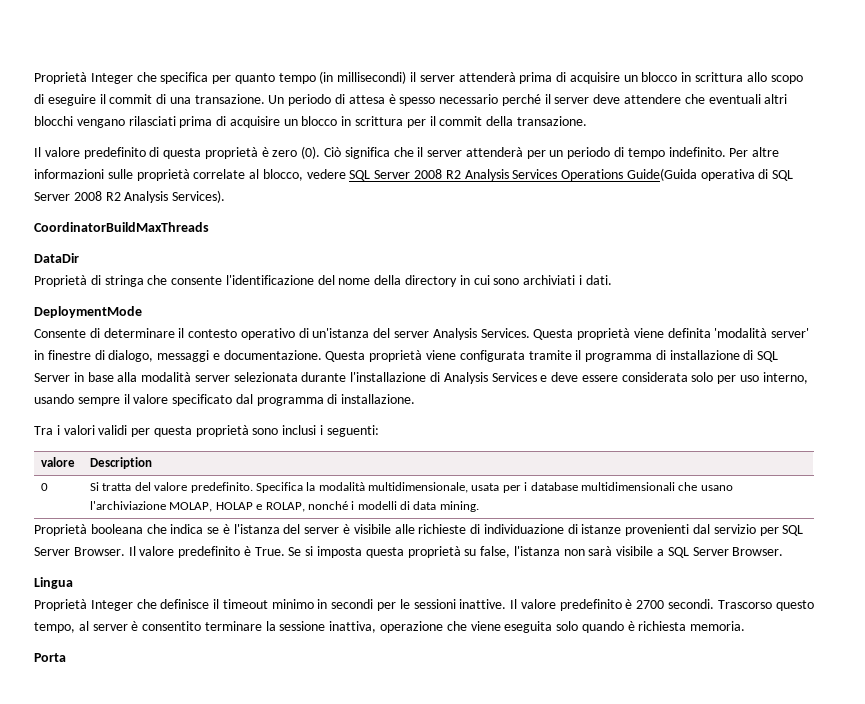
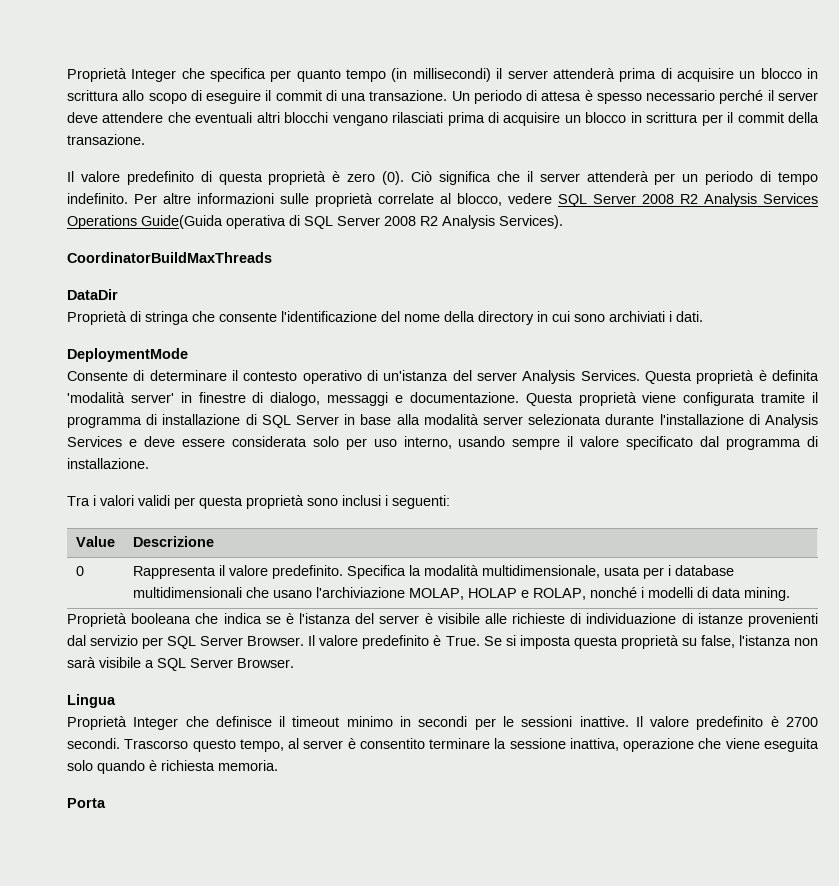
[633,328,664,338] viene -> [758,370,767,381] è
[41,457,76,467] [90,457,153,469] valore | Description -> [75,536,115,547] [132,536,214,547] Value | Descrizione
[90,482,151,491] Si tratta del -> [132,565,225,579] Rappresenta il

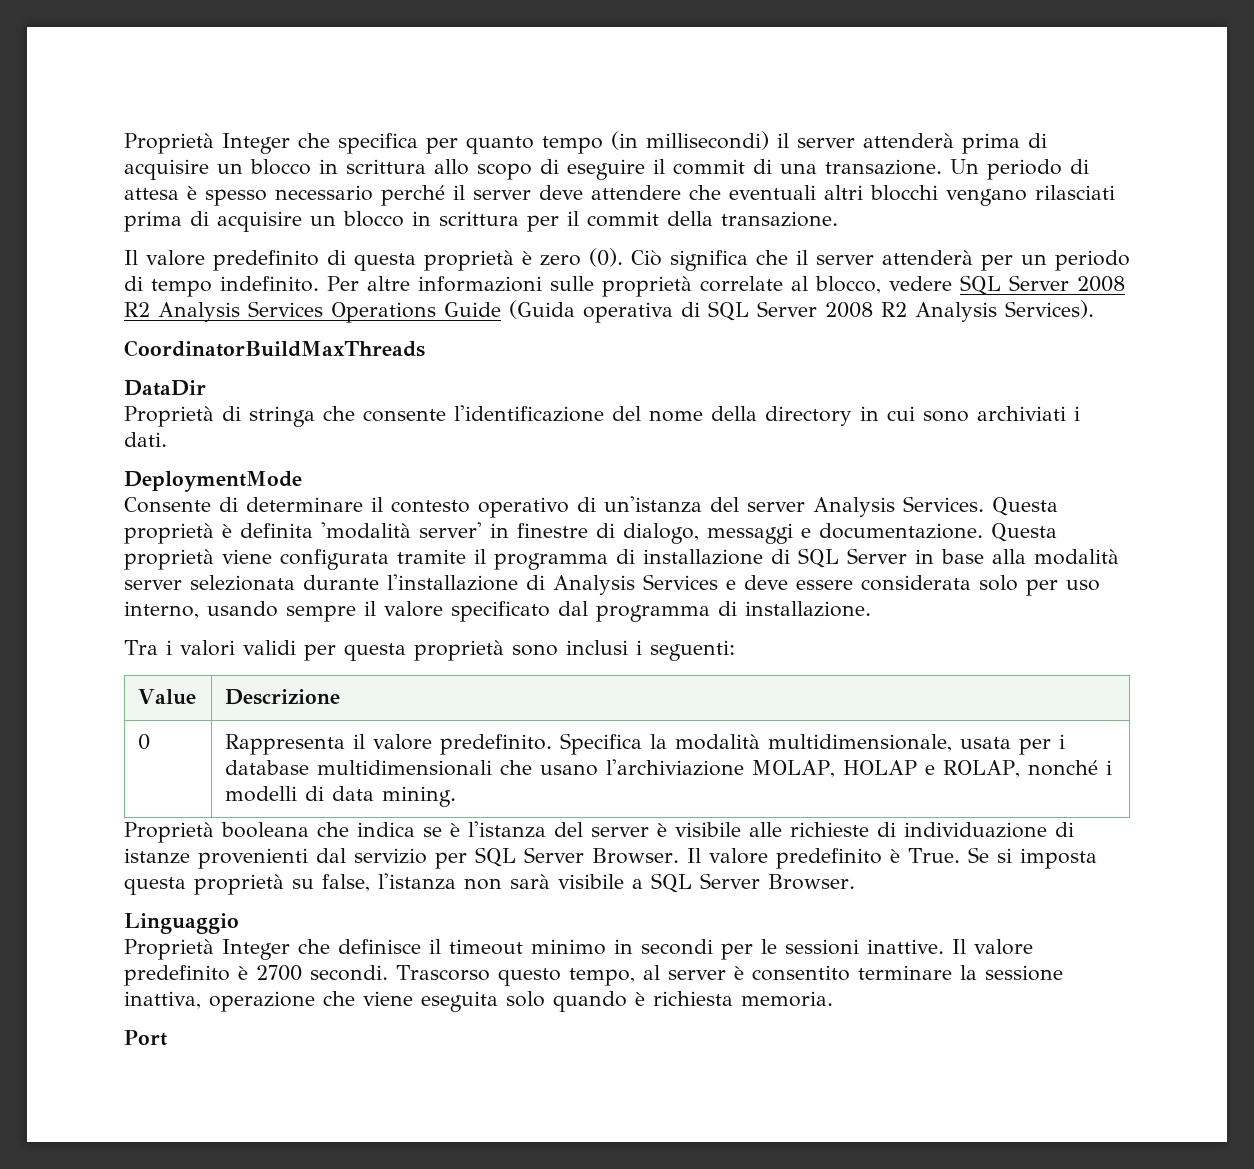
[141,215,223,229] Guide(Guida -> [444,300,575,319] Guide (Guida
[67,694,116,708] Lingua -> [124,913,239,934] Linguaggio
[67,798,106,808] Porta -> [124,1030,167,1046] Port

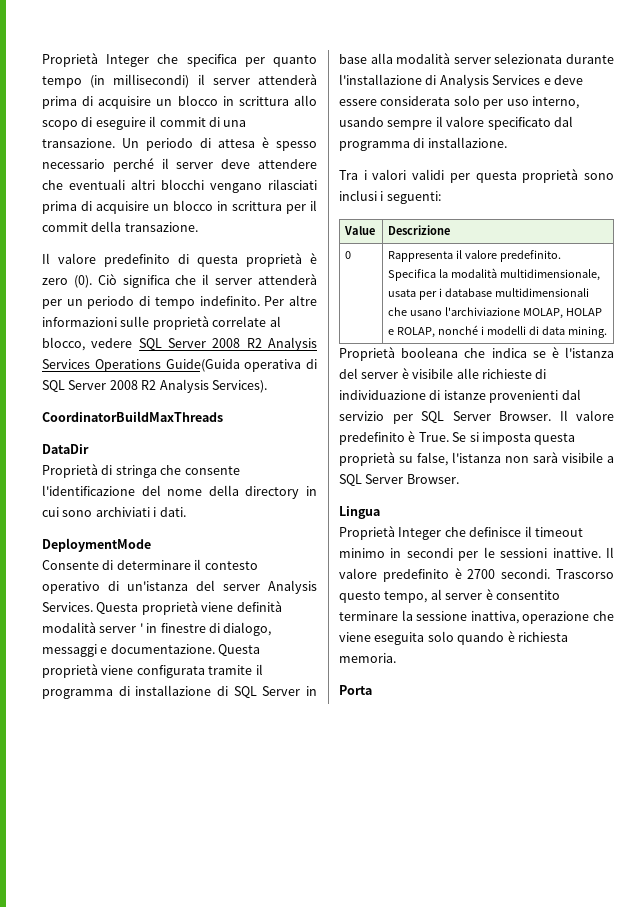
[444,300,575,319] Guide (Guida -> [165,359,240,372] Guide(Guida
[222,522,482,539] è definita 'modalità server' -> [201,601,282,612] [42,622,143,633] viene definità modalità server '
[124,913,239,934] Linguaggio -> [339,506,380,519] Lingua
[124,1030,167,1046] Port -> [339,685,372,695] Porta

